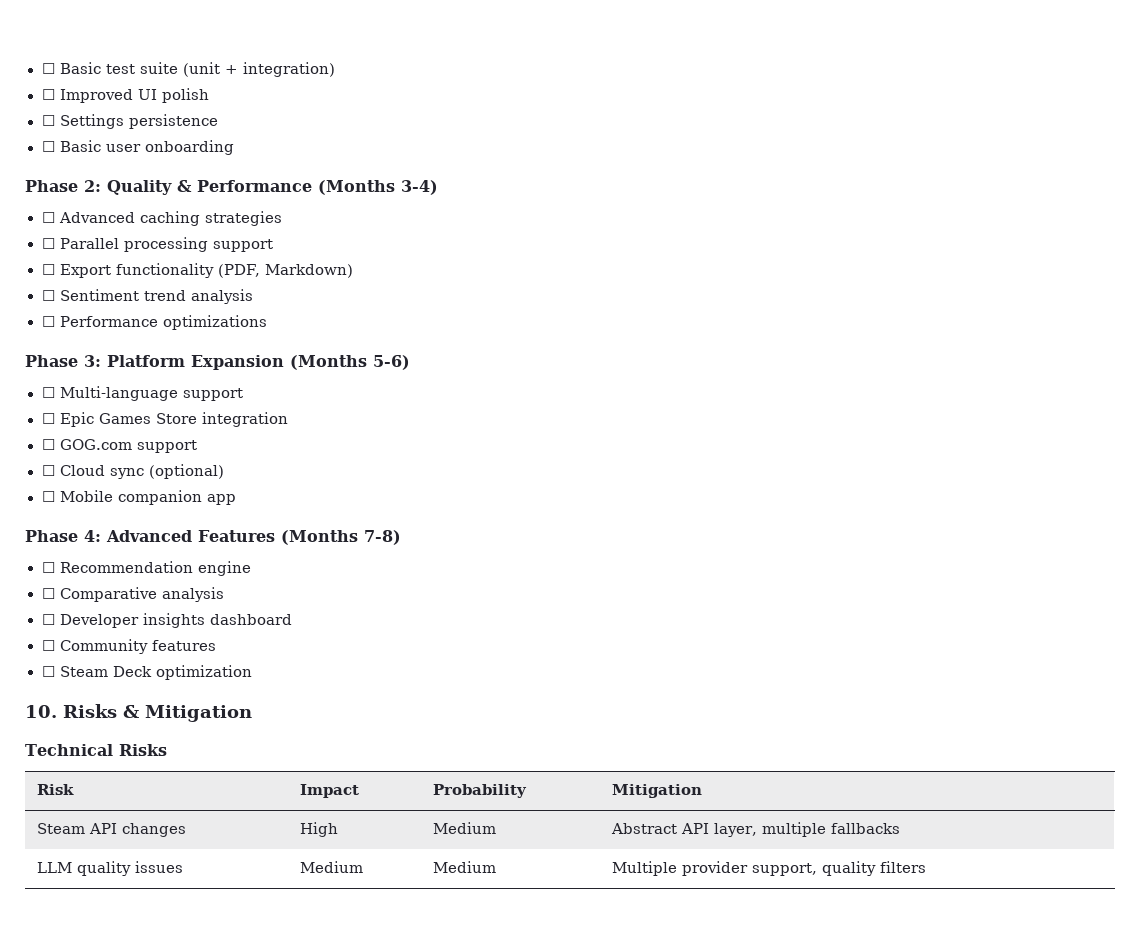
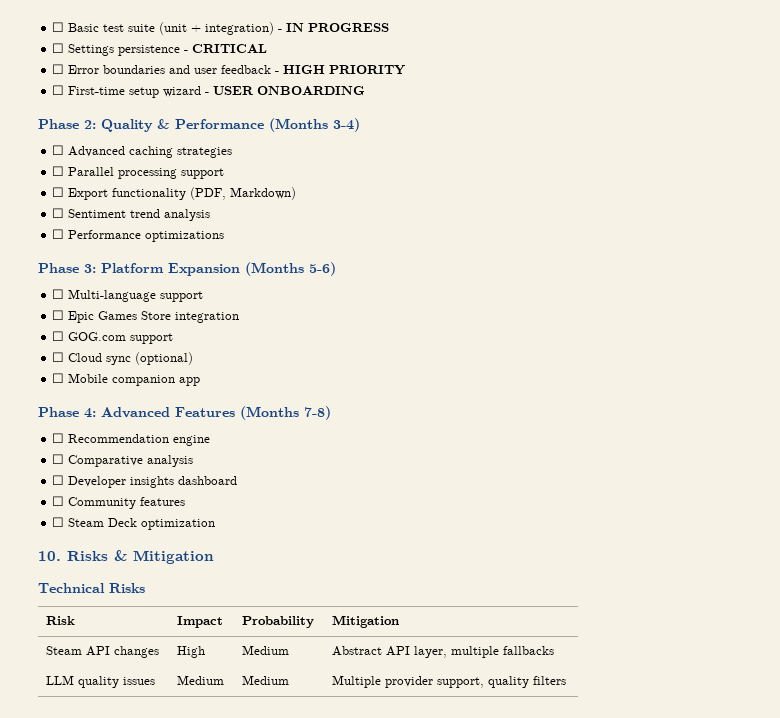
[41,88,209,103] // ☐ Improved UI polish -> [278,23,390,32] - IN PROGRESS
[41,140,234,155] // ☐ Basic user onboarding -> [184,44,268,53] [52,64,407,75] [52,85,366,98] - CRITICAL // ☐ Error boundaries and user feedback - HIGH PRIORITY // ☐ First-time setup wizard - USER ONBOARDING

